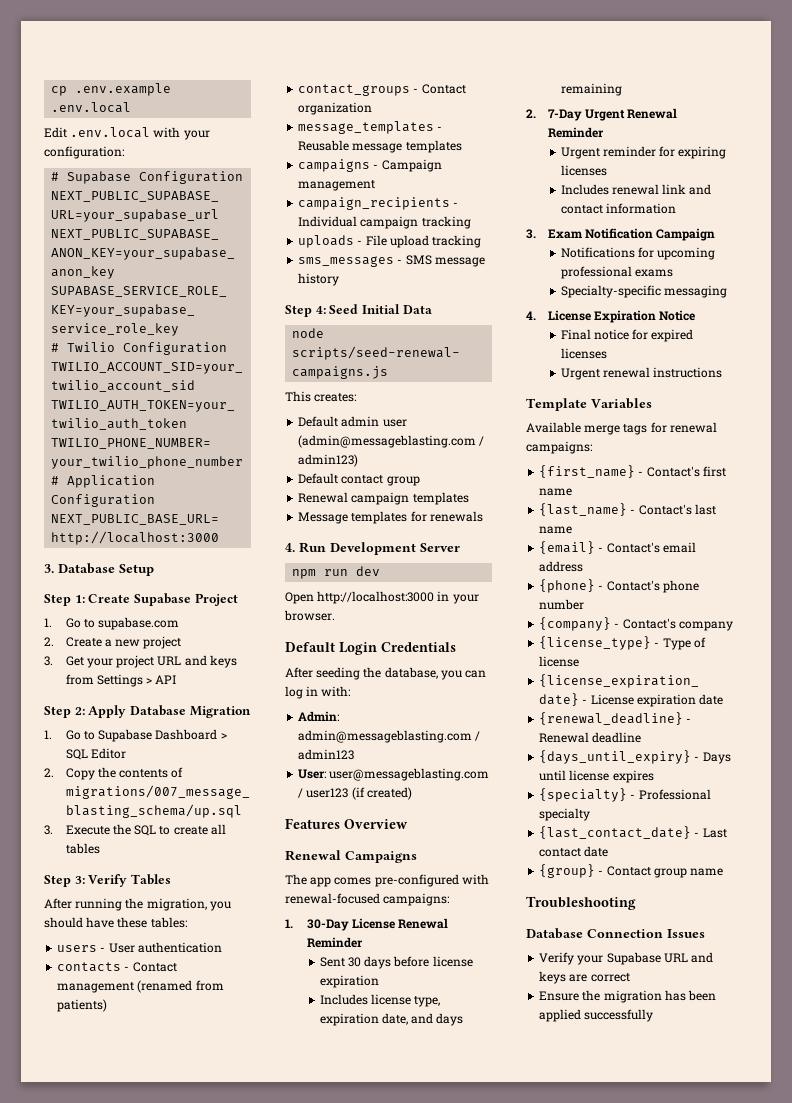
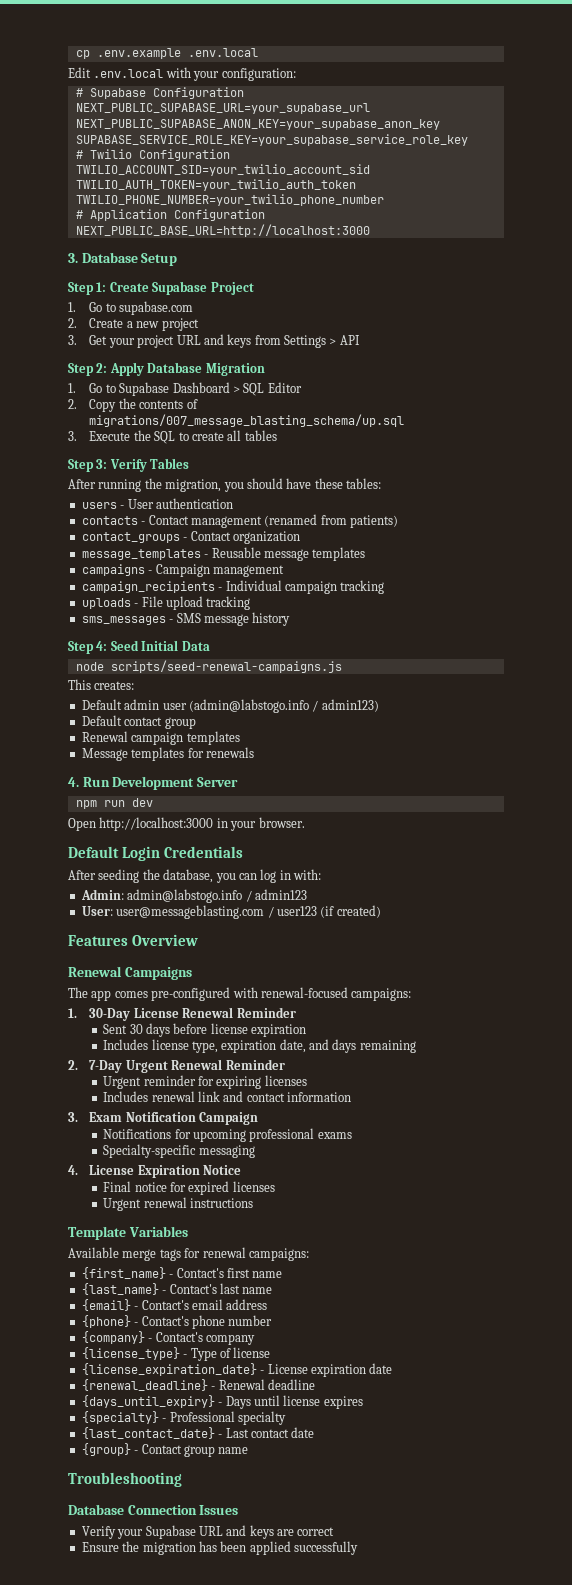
[298,435,477,448] (admin@messageblasting.com -> [188,699,309,713] (admin@labstogo.info
[298,730,473,743] admin@messageblasting.com -> [127,889,243,903] admin@labstogo.info

